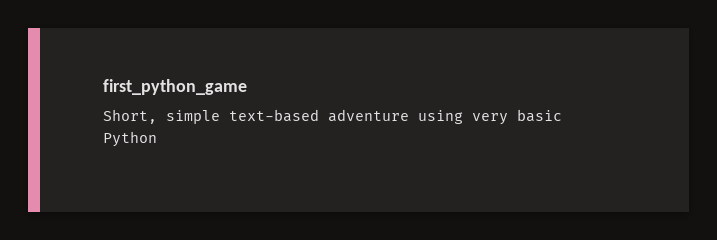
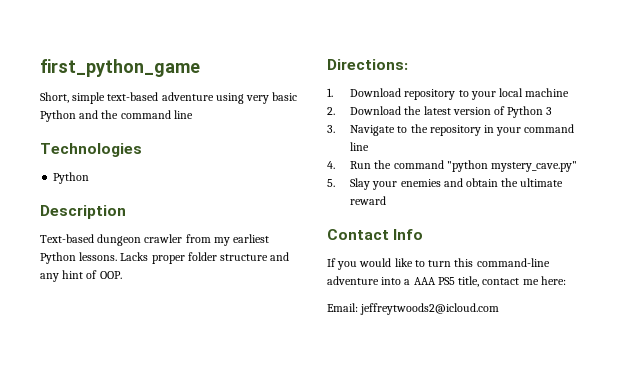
(157, 139) none -> [79,110,193,119] [40,143,142,157] [53,172,90,184] [40,205,126,219] [40,234,270,246] [40,252,290,264] [40,270,122,282] [327,59,408,70] [327,88,570,100] [327,106,553,118] [327,124,575,136] [350,142,370,151] [327,160,578,172] [327,178,564,190] [350,196,387,205] [327,229,424,240] [327,258,550,270] [327,276,566,287] [327,303,500,315] and the command line // Technologies // Python // Description // Text-based dungeon crawler from my earliest Python lessons. Lacks proper folder structure and any hint of OOP. // Directions: // 1. Download repository to your local machine // 2. Download the latest version of Python 3 // 3. Navigate to the repository in your command line // 4. Run the command "python mystery_cave.py" // 5. Slay your enemies and obtain the ultimate reward // Contact Info // If you would like to turn this command-line adventure into a AAA PS5 title, contact me here: // Email: jeffreytwoods2@icloud.com

